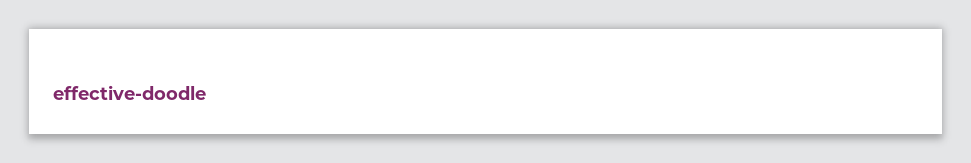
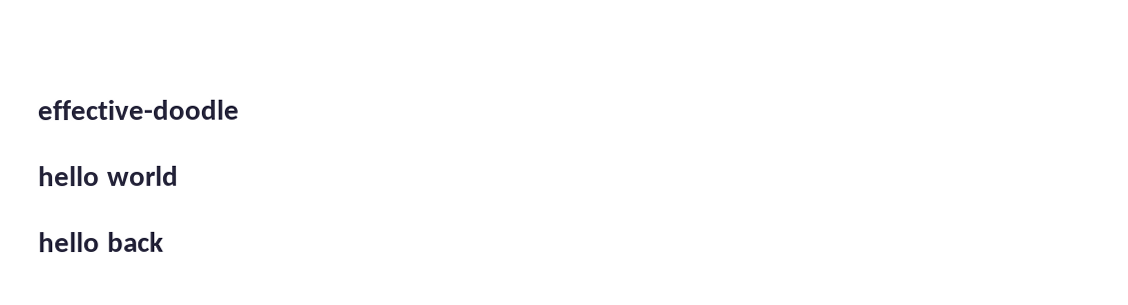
(206, 92) none -> [38,165,179,187] [38,231,164,253] // hello world // hello back

